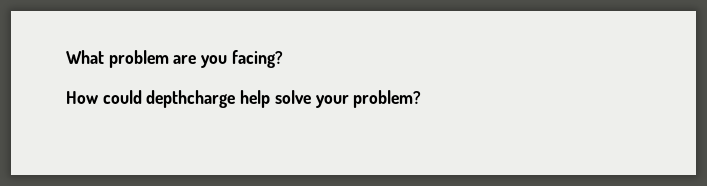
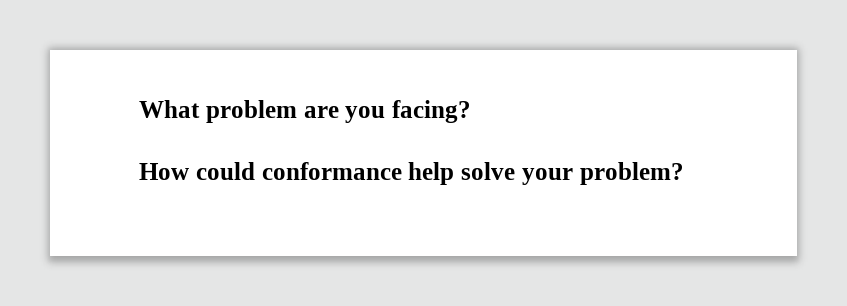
[146,90,236,108] depthcharge -> [261,162,402,180] conformance

